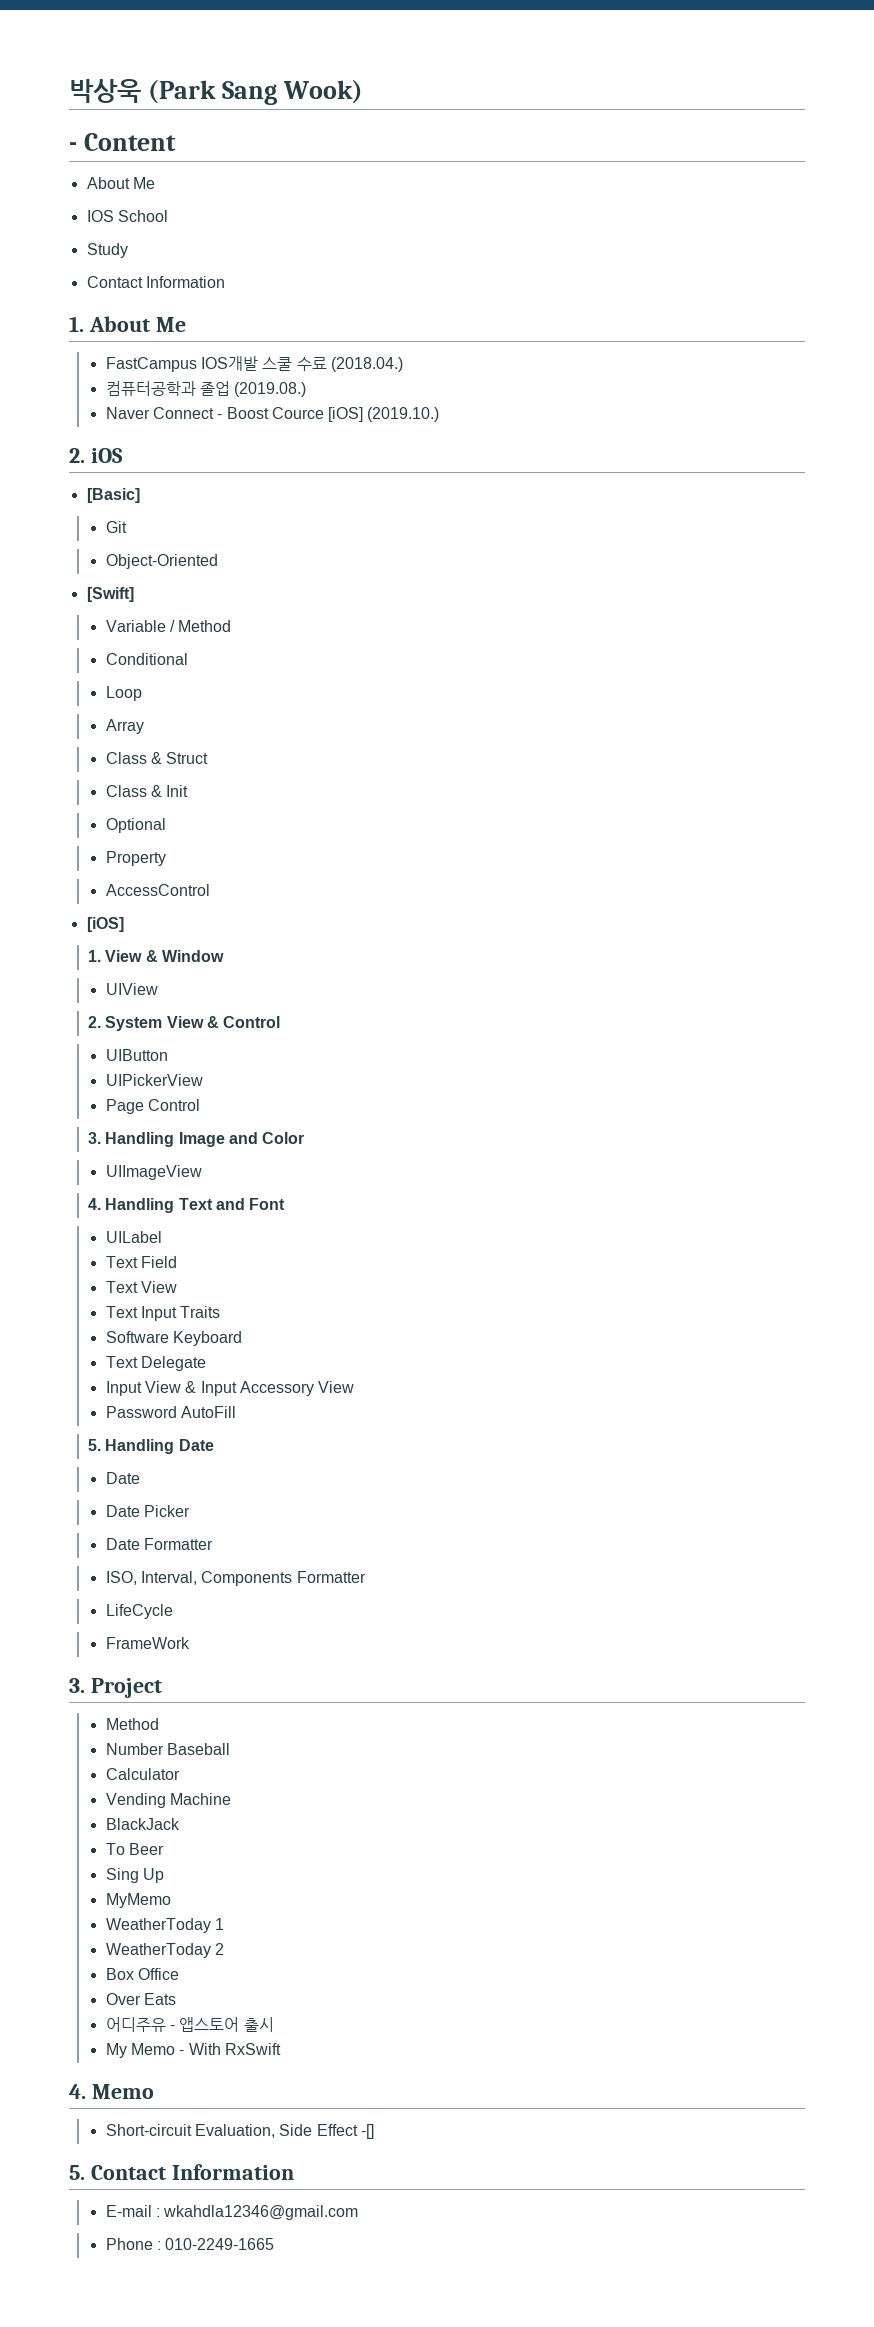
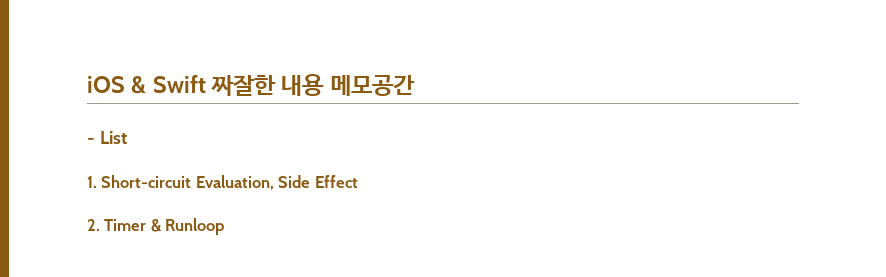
[69,79,363,105] [69,133,176,151] [86,177,155,189] [86,210,168,222] [86,243,128,258] [86,276,225,288] [69,316,186,332] [105,356,403,372] [105,381,307,397] [105,407,440,422] [69,448,123,463] [86,488,140,503] [105,521,127,533] [105,554,218,569] [86,587,134,602] [105,620,232,632] [105,653,188,665] [105,686,142,701] [105,719,144,734] [105,752,209,764] [105,785,189,797] [105,818,166,833] [105,851,166,866] [105,884,210,896] [86,917,124,932] [87,950,224,962] [105,983,158,995] [87,1016,281,1031] [105,1049,168,1061] [105,1074,203,1086] [105,1099,200,1114] [87,1132,305,1147] [105,1165,202,1180] [87,1198,286,1213] [105,1231,162,1243] [105,1256,177,1268] [105,1281,177,1293] [105,1306,221,1321] [105,1331,242,1346] [105,1356,206,1371] [105,1381,355,1396] [105,1406,236,1418] [87,1439,214,1454] [105,1472,140,1484] [105,1505,190,1517] [105,1538,213,1550] [105,1571,366,1586] [105,1604,173,1619] [105,1637,190,1649] [69,1678,162,1698] [105,1718,159,1730] [105,1743,230,1755] [105,1768,180,1780] [105,1793,231,1808] [105,1818,180,1830] [105,1843,164,1855] [105,1868,164,1883] [105,1893,171,1908] [105,1918,224,1933] [105,1943,224,1958] [105,1968,179,1980] [105,1993,176,2005] [105,2017,274,2032] [105,2043,281,2058] [69,2084,154,2099] [105,2124,374,2139] [69,2164,294,2180] [105,2205,359,2220] [105,2238,275,2250] 박상욱 (Park Sang Wook) // - Content // About Me // IOS School // Study // Contact Information // 1. About Me // FastCampus IOS개발 스쿨 수료 (2018.04.) // 컴퓨터공학과 졸업 (2019.08.) // Naver Connect - Boost Cource [iOS] (2019.10.) // 2. iOS // [Basic] // Git // Object-Oriented // [Swift] // Variable / Method // Conditional // Loop // Array // Class & Struct // Class & Init // Optional // Property // AccessControl // [iOS] // 1. View & Window // UIView // 2. System View & Control // UIButton // UIPickerView // Page Control // 3. Handling Image and Color // UIImageView // 4. Handling Text and Font // UILabel // Text Field // Text View // Text Input Traits // Software Keyboard // Text Delegate // Input View & Input Accessory View // Password AutoFill // 5. Handling Date // Date // Date Picker // Date Formatter // ISO, Interval, Components Formatter // LifeCycle // FrameWork // 3. Project // Method // Number Baseball // Calculator // Vending Machine // BlackJack // To Beer // Sing Up // MyMemo // WeatherToday 1 // WeatherToday 2 // Box Office // Over Eats // 어디주유 - 앱스토어 출시 // My Memo - With RxSwift // 4. Memo // Short-circuit Evaluation, Side Effect -[] // 5. Contact Information // E-mail : wkahdla12346@gmail.com // Phone : 010-2249-1665 -> [87,74,415,96] [87,131,127,144] [87,175,358,190] [87,218,225,235] iOS & Swift 짜잘한 내용 메모공간 // - List // 1. Short-circuit Evaluation, Side Effect // 2. Timer & Runloop

